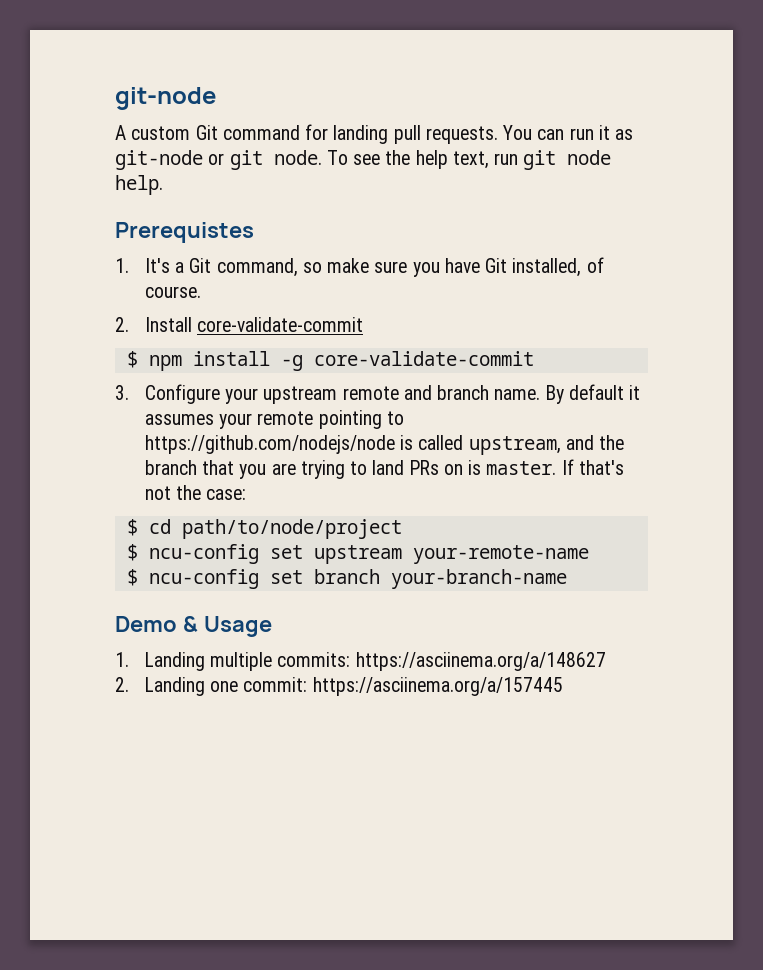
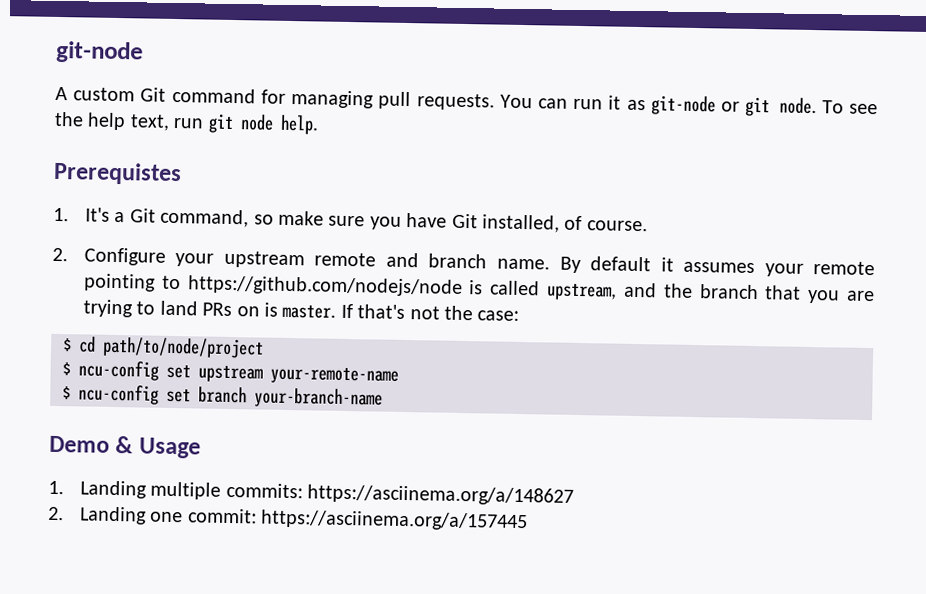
[333,125,389,144] landing -> [291,90,375,109] managing
[144,317,364,332] [126,351,534,371] [115,385,129,400] Install core-validate-commit // $ npm install -g core-validate-commit // 3. -> (68, 254) none

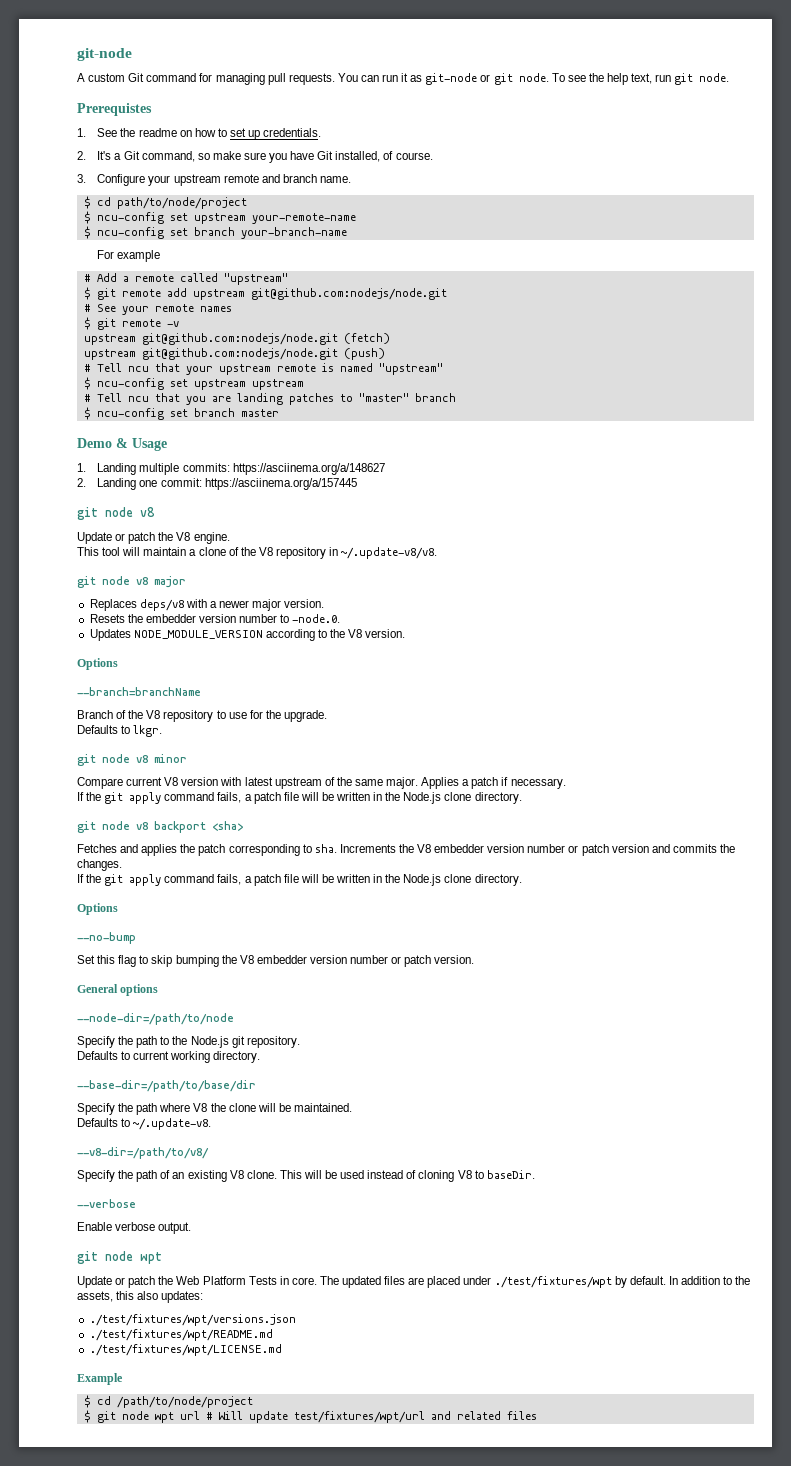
[239,114,319,135] node help. -> [699,73,730,82] node.
(69, 214) none -> [97,128,322,140] [77,151,86,160] See the readme on how to set up credentials. // 2.
[52,247,68,262] 2. -> [77,174,86,183] 3.
[559,256,875,277] [83,273,876,304] [82,299,520,321] By default it assumes your remote pointing to https://github.com/nodejs/node is called upstream, and the branch that you are trying to land PRs on is master. If that's not the case: -> (351, 179) none
(383, 398) none -> [97,250,161,262] [83,273,288,285] [83,287,447,300] [83,304,232,315] [83,317,179,330] [83,333,390,345] [83,348,385,360] [83,363,443,375] [83,377,304,390] [83,393,456,405] [83,407,279,420] // For example // # Add a remote called "upstream" // $ git remote add upstream git@github.com:nodejs/node.git // # See your remote names // $ git remote -v // upstream git@github.com:nodejs/node.git (fetch) // upstream git@github.com:nodejs/node.git (push) // # Tell ncu that your upstream remote is named "upstream" // $ ncu-config set upstream upstream // # Tell ncu that you are landing patches to "master" branch // $ ncu-config set branch master
(529, 520) none -> [77,507,155,520] [77,532,230,544] [77,547,438,559] [77,576,186,588] [89,599,325,611] [89,614,341,623] [89,629,406,641] [77,658,118,670] [77,687,201,696] [77,710,327,722] [77,725,163,737] [77,754,187,766] [77,777,566,789] [77,792,522,804] [77,821,243,833] [77,844,735,856] [77,859,122,871] [77,874,522,886] [77,903,118,915] [77,932,136,944] [77,955,475,967] [77,984,159,996] [77,1013,234,1025] [77,1036,300,1048] [77,1051,261,1063] [77,1080,256,1092] [77,1103,352,1115] [77,1118,212,1130] [77,1147,209,1159] [77,1170,535,1182] [77,1199,136,1208] [77,1222,192,1234] [77,1251,162,1264] [77,1276,751,1288] [77,1291,204,1303] [89,1314,296,1326] [89,1329,273,1341] [89,1344,282,1356] [77,1373,123,1385] [83,1395,253,1408] [83,1410,537,1423] // git node v8 // Update or patch the V8 engine. // This tool will maintain a clone of the V8 repository in ~/.update-v8/v8. // git node v8 major // Replaces deps/v8 with a newer major version. // Resets the embedder version number to -node.0. // Updates NODE_MODULE_VERSION according to the V8 version. // Options // --branch=branchName // Branch of the V8 repository to use for the upgrade. // Defaults to lkgr. // git node v8 minor // Compare current V8 version with latest upstream of the same major. Applies a patch if necessary. // If the git apply command fails, a patch file will be written in the Node.js clone directory. // git node v8 backport <sha> // Fetches and applies the patch corresponding to sha. Increments the V8 embedder version number or patch version and commits the changes. // If the git apply command fails, a patch file will be written in the Node.js clone directory. // Options // --no-bump // Set this flag to skip bumping the V8 embedder version number or patch version. // General options // --node-dir=/path/to/node // Specify the path to the Node.js git repository. // Defaults to current working directory. // --base-dir=/path/to/base/dir // Specify the path where V8 the clone will be maintained. // Defaults to ~/.update-v8. // --v8-dir=/path/to/v8/ // Specify the path of an existing V8 clone. This will be used instead of cloning V8 to baseDir. // --verbose // Enable verbose output. // git node wpt // Update or patch the Web Platform Tests in core. The updated files are placed under ./test/fixtures/wpt by default. In addition to the assets, this also updates: // ./test/fixtures/wpt/versions.json // ./test/fixtures/wpt/README.md // ./test/fixtures/wpt/LICENSE.md // Example // $ cd /path/to/node/project // $ git node wpt url # Will update test/fixtures/wpt/url and related files

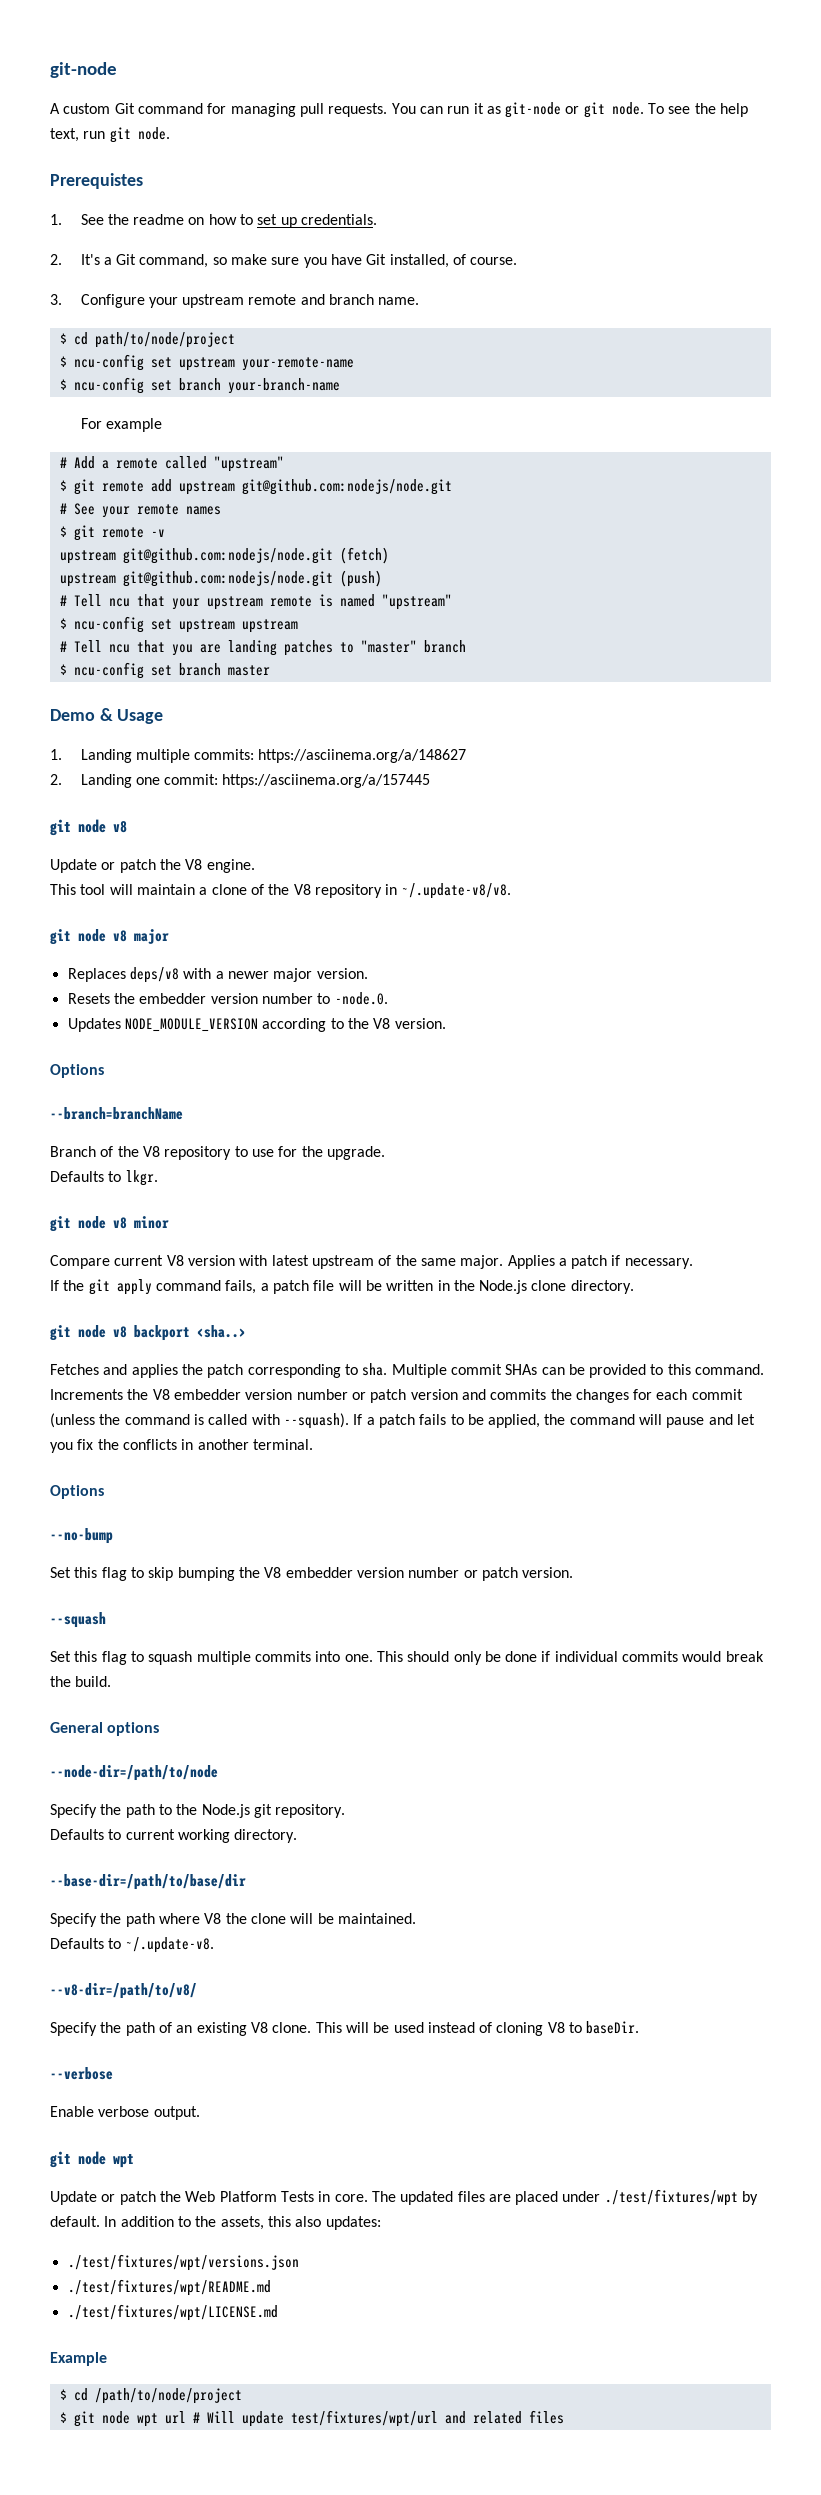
[212,821,243,831] <sha> -> [197,1325,246,1338] <sha..>
(337, 848) none -> [391,1364,765,1378] Multiple commit SHAs can be provided to this command.
[77,859,122,871] [77,874,522,886] changes. // If the git apply command fails, a patch file will be written in the Node.js clone directory. -> [575,1389,743,1403] [50,1413,756,1429] [50,1439,313,1453] changes for each commit (unless the command is called with --squash). If a patch fails to be applied, the command will pause and let you fix the conflicts in another terminal.
(475, 959) none -> [50,1612,106,1628] [50,1651,764,1665] [50,1676,112,1687] // --squash // Set this flag to squash multiple commits into one. This should only be done if individual commits would break the build.

